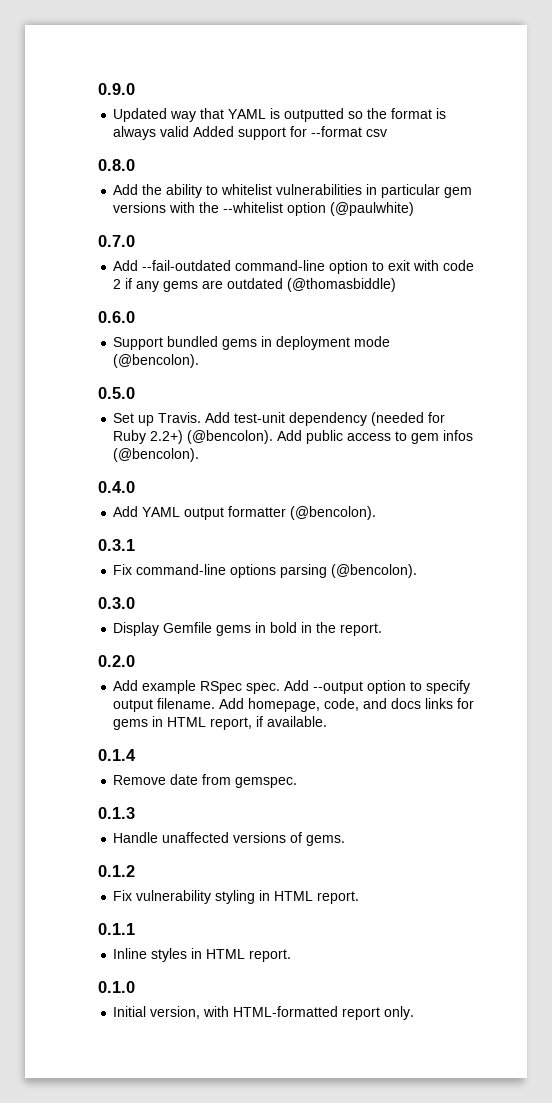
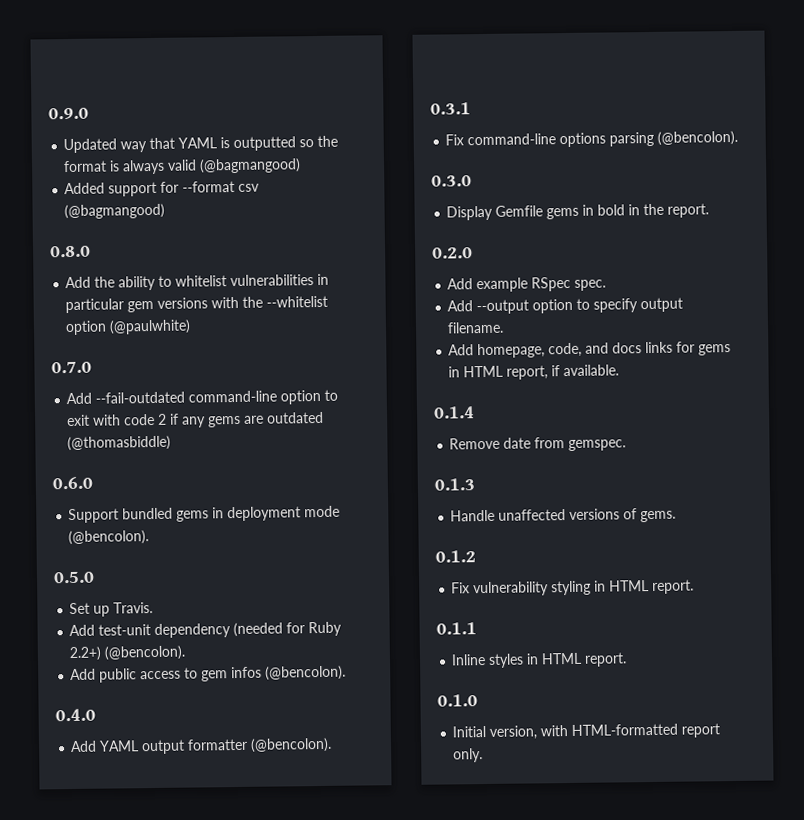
(190, 131) none -> [199,158,302,174] (@bagmangood) //
(388, 133) none -> [64,203,166,220] (@bagmangood)
(202, 417) none -> (154, 608) //
(274, 437) none -> (186, 653) //
(281, 688) none -> (607, 285) //
(216, 703) none -> (505, 327) //

